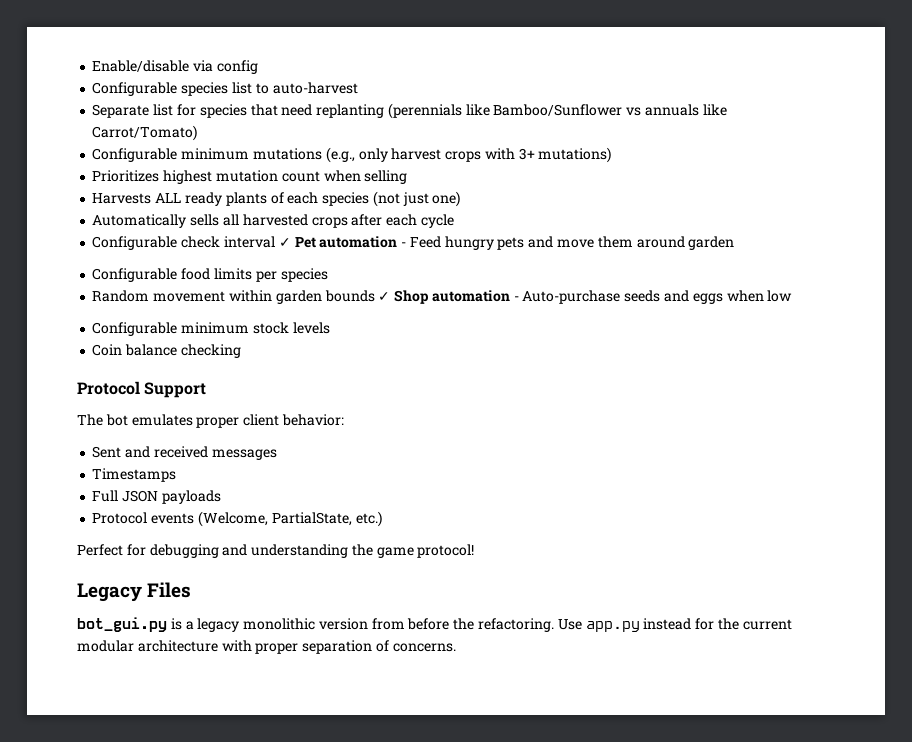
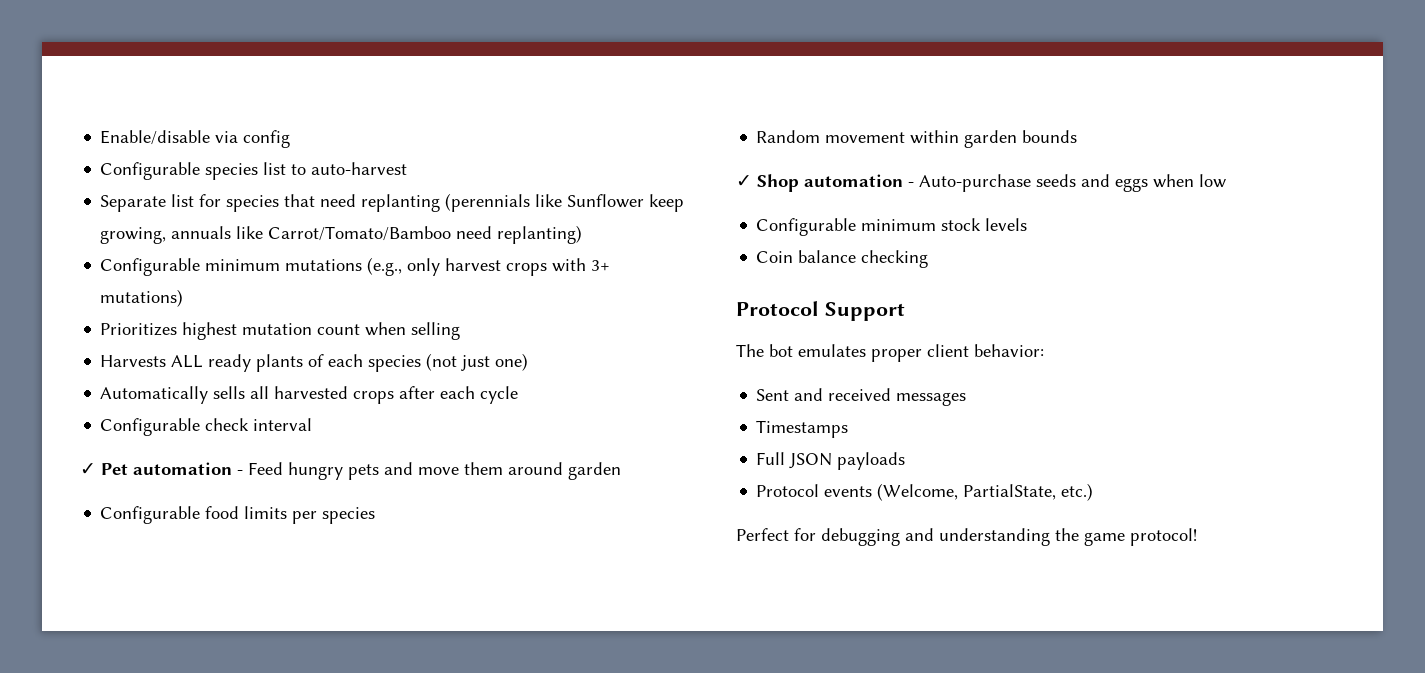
[493,104,727,116] [92,125,198,141] Bamboo/Sunflower vs annuals like Carrot/Tomato) -> [567,194,685,212] [100,225,583,244] Sunflower keep growing, annuals like Carrot/Tomato/Bamboo need replanting)
(275, 242) none -> (313, 424) //
(375, 296) none -> (1078, 136) //
[77,582,192,602] [77,617,792,632] [77,640,456,654] // Legacy Files // bot_gui.py is a legacy monolithic version from before the refactoring. Use app.py instead for the current modular architecture with proper separation of concerns. -> (1197, 537) none

